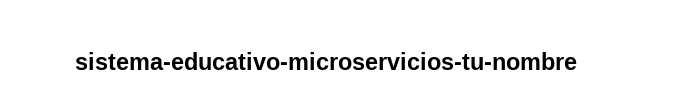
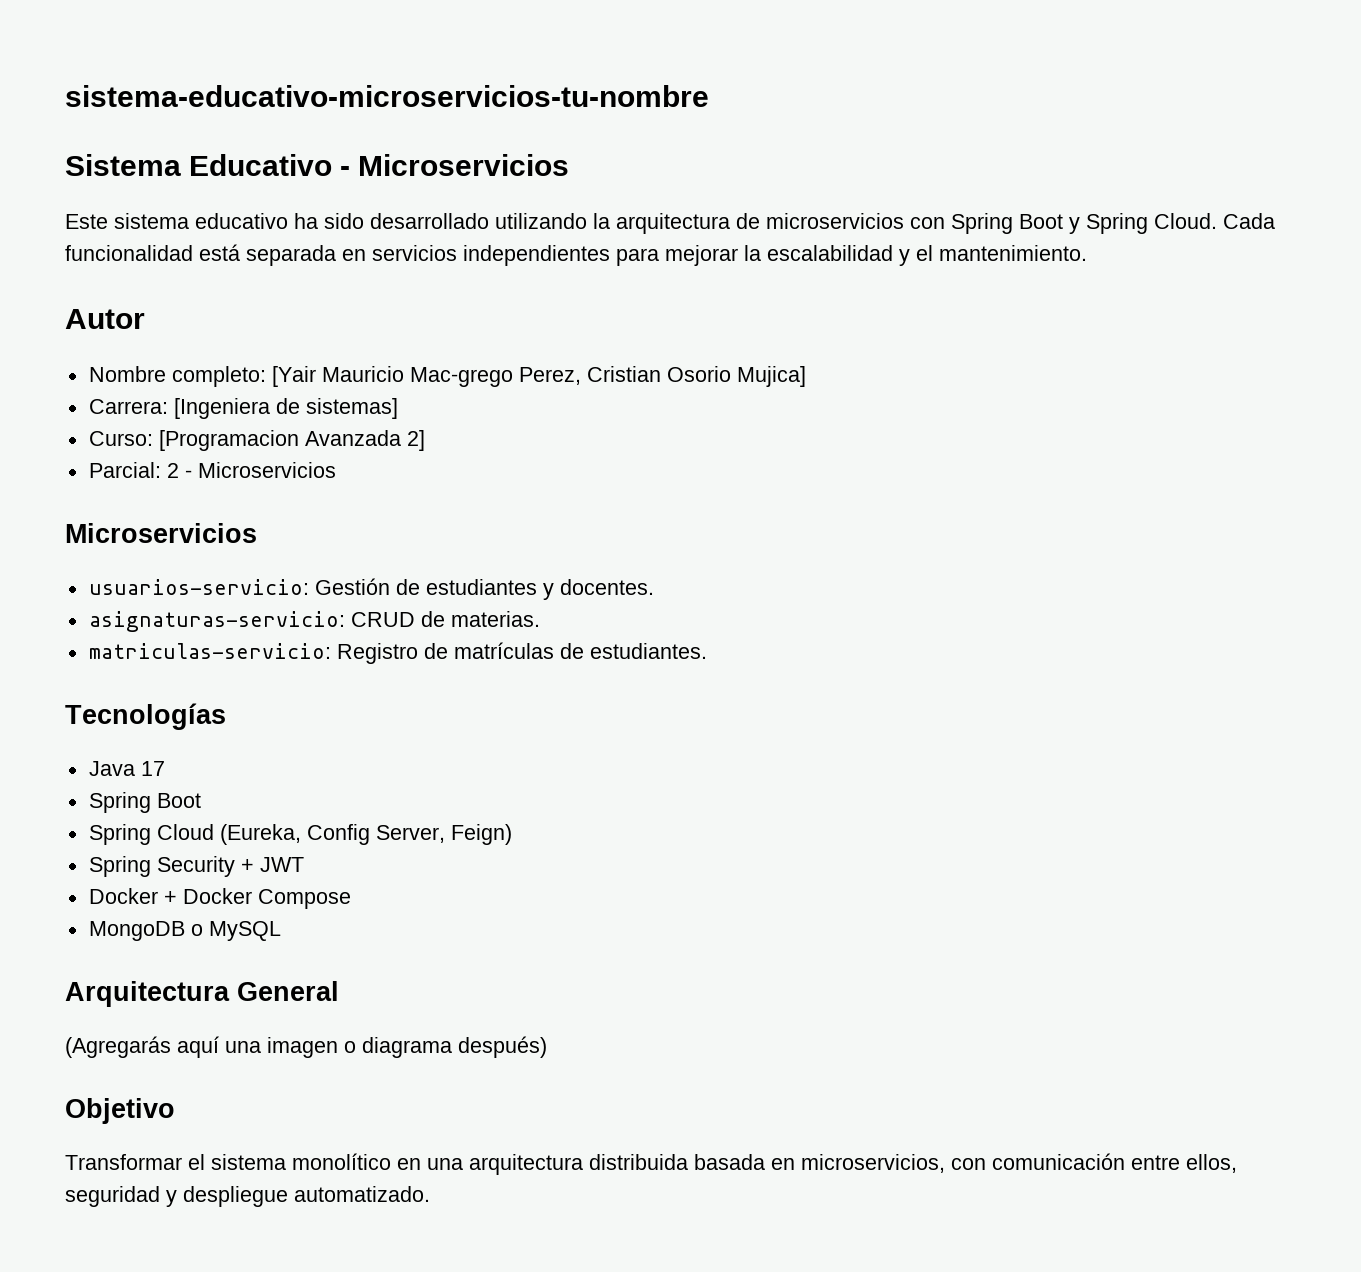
(577, 61) none -> [65,154,570,176] [65,213,1275,234] [65,244,1087,266] [65,309,145,329] [88,366,806,387] [88,398,398,419] [88,430,425,451] [88,462,336,478] [65,523,257,543] [88,578,654,600] [88,611,540,632] [88,642,707,664] [65,703,226,730] [88,761,165,776] [88,792,201,813] [88,824,512,845] [88,856,304,877] [88,888,351,909] [88,921,281,941] [65,981,339,1007] [65,1036,547,1058] [65,1098,175,1124] [65,1153,1237,1175] [65,1186,430,1207] // Sistema Educativo - Microservicios // Este sistema educativo ha sido desarrollado utilizando la arquitectura de microservicios con Spring Boot y Spring Cloud. Cada funcionalidad está separada en servicios independientes para mejorar la escalabilidad y el mantenimiento. // Autor // Nombre completo: [Yair Mauricio Mac-grego Perez, Cristian Osorio Mujica] // Carrera: [Ingeniera de sistemas] // Curso: [Programacion Avanzada 2] // Parcial: 2 - Microservicios // Microservicios // usuarios-servicio: Gestión de estudiantes y docentes. // asignaturas-servicio: CRUD de materias. // matriculas-servicio: Registro de matrículas de estudiantes. // Tecnologías // Java 17 // Spring Boot // Spring Cloud (Eureka, Config Server, Feign) // Spring Security + JWT // Docker + Docker Compose // MongoDB o MySQL // Arquitectura General // (Agregarás aquí una imagen o diagrama después) // Objetivo // Transformar el sistema monolítico en una arquitectura distribuida basada en microservicios, con comunicación entre ellos, seguridad y despliegue automatizado.

